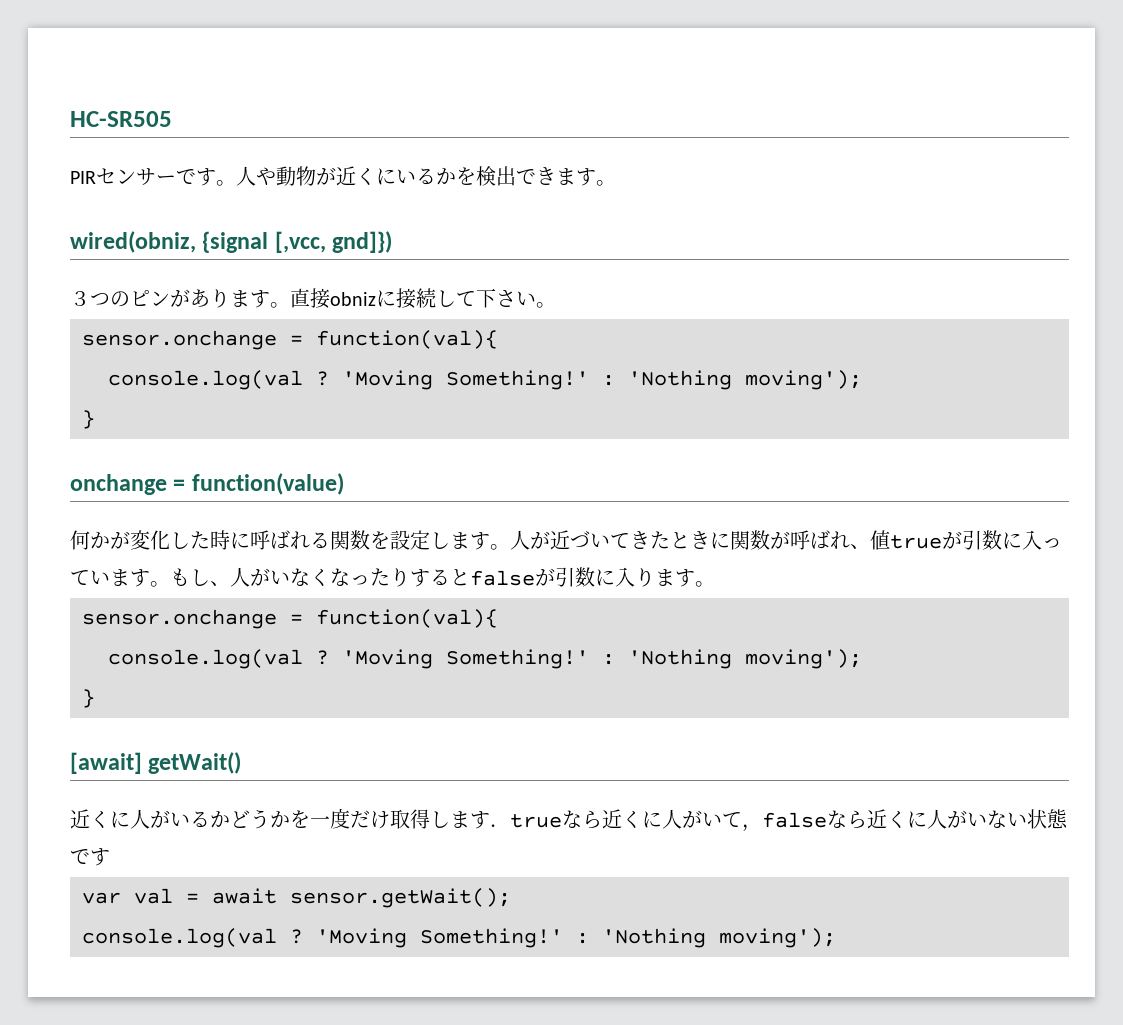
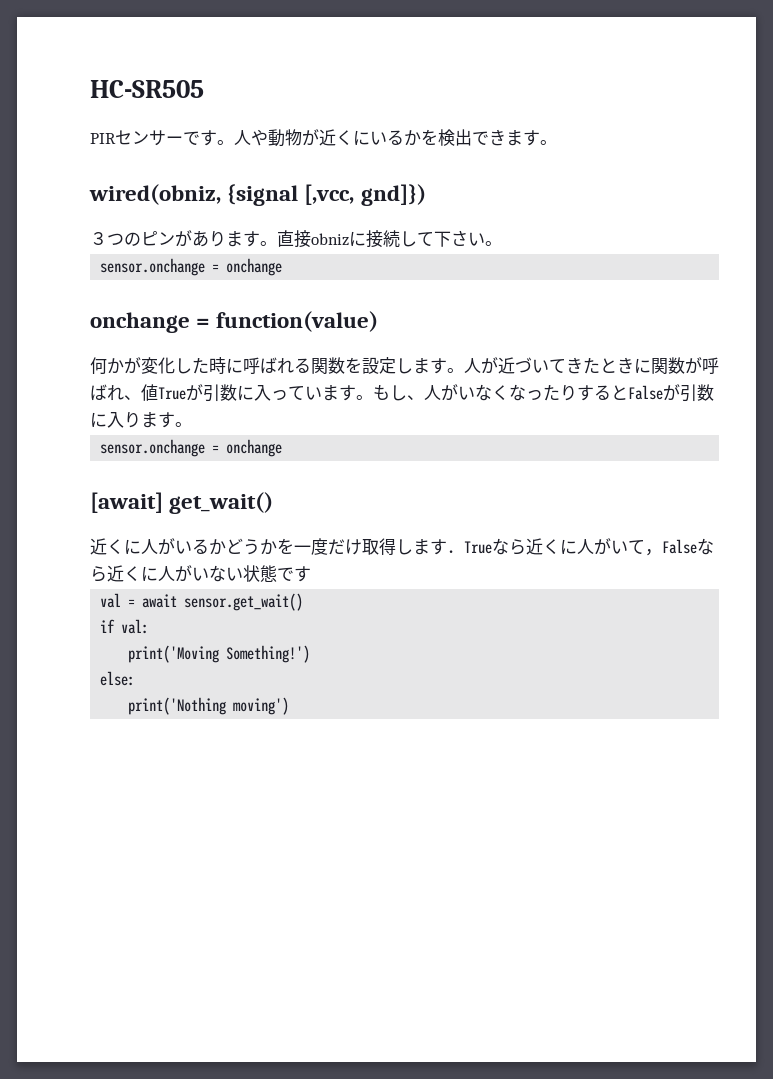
[316,330,498,349] [108,370,862,390] [82,410,95,429] function(val){ // console.log(val ? 'Moving Something!' : 'Nothing moving'); // } -> [226,258,283,276] onchange
[890,535,942,549] true -> [158,387,186,400] True
[470,570,535,586] false -> [628,385,663,400] False
[316,609,498,628] [108,649,862,669] [82,689,95,708] function(val){ // console.log(val ? 'Moving Something!' : 'Nothing moving'); // } -> [226,439,283,457] onchange
[148,752,242,774] getWait() -> [169,492,274,514] get_wait()
[510,814,562,828] true -> [464,541,492,554] True
[762,812,827,828] false -> [662,539,697,554] False
[82,892,121,904] var -> (311, 574) none
[290,888,511,908] [82,928,836,948] sensor.getWait(); // console.log(val ? 'Moving Something!' : 'Nothing moving'); -> [184,593,304,611] [100,619,150,634] [128,645,311,663] [100,671,136,686] [128,697,290,715] sensor.get_wait() // if val: // print('Moving Something!') // else: // print('Nothing moving')

